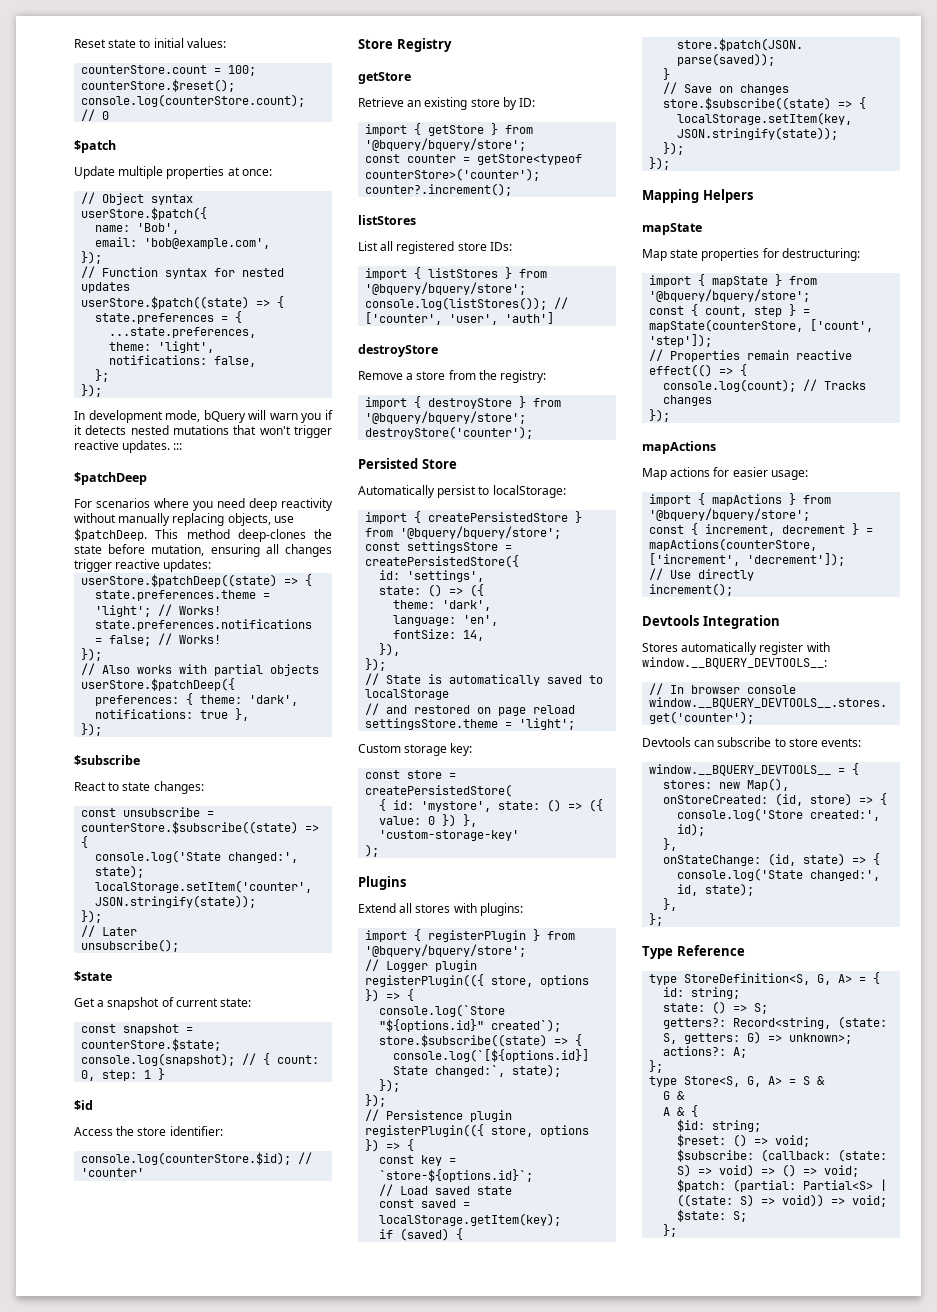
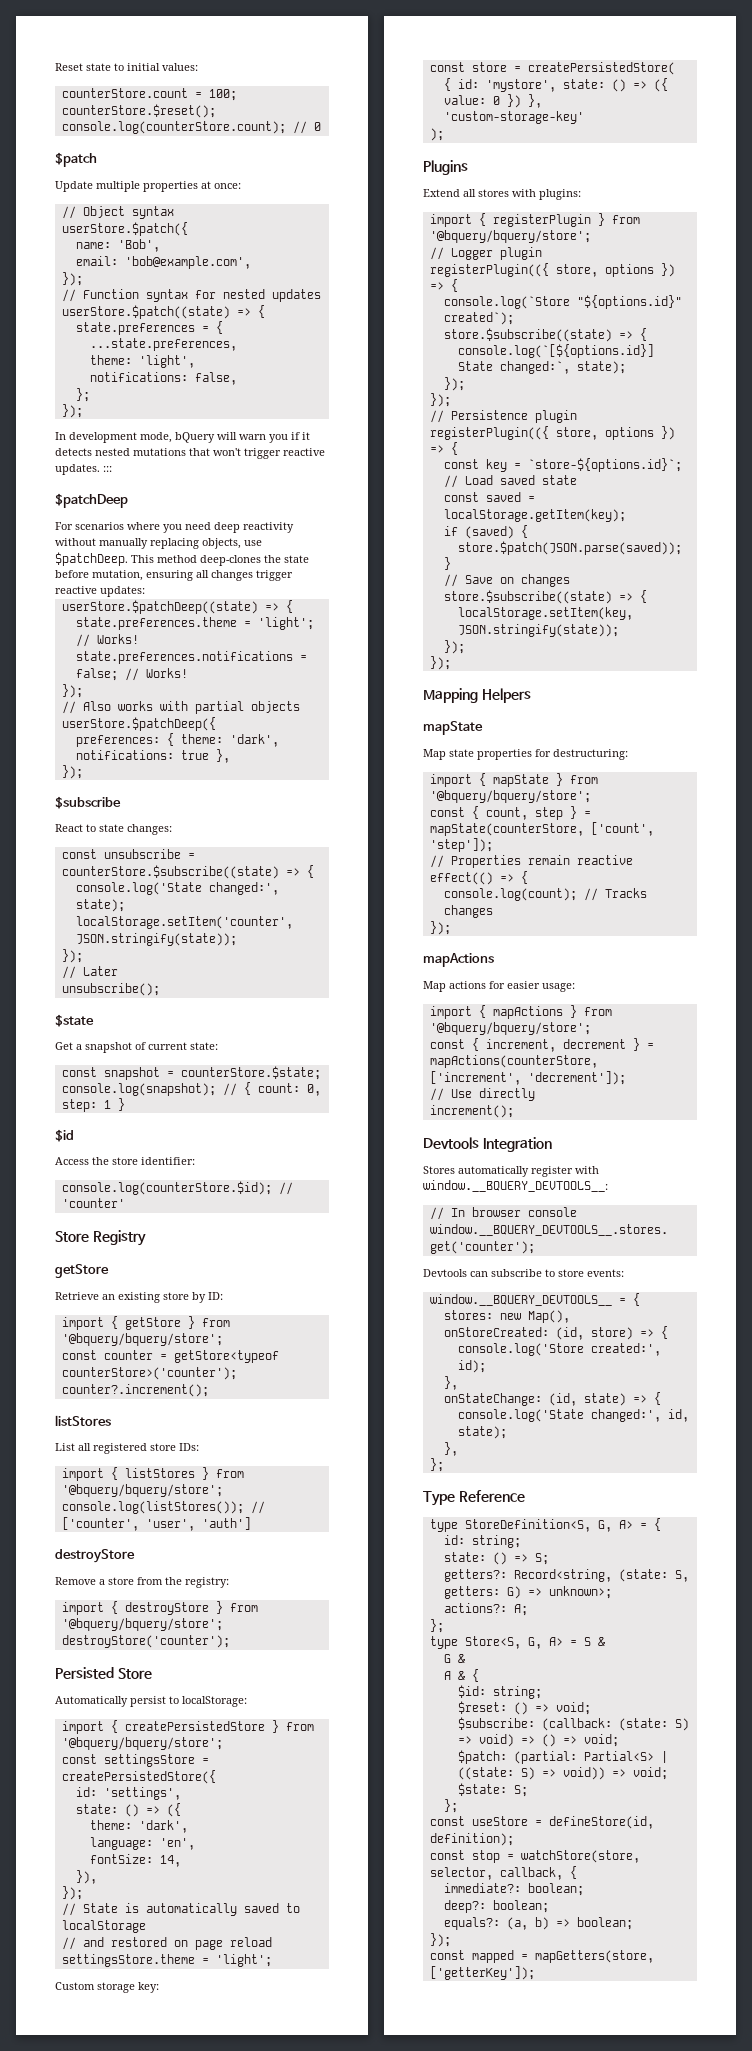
(678, 1230) none -> [429,1816,654,1829] [429,1833,514,1846] [429,1850,640,1863] [429,1866,577,1880] [443,1883,584,1896] [443,1900,549,1913] [443,1917,633,1930] [429,1933,451,1947] [429,1950,654,1963] [429,1966,535,1980] // const useStore = defineStore(id, definition); // const stop = watchStore(store, selector, callback, { // immediate?: boolean; // deep?: boolean; // equals?: (a, b) => boolean; // }); // const mapped = mapGetters(store, ['getterKey']);

